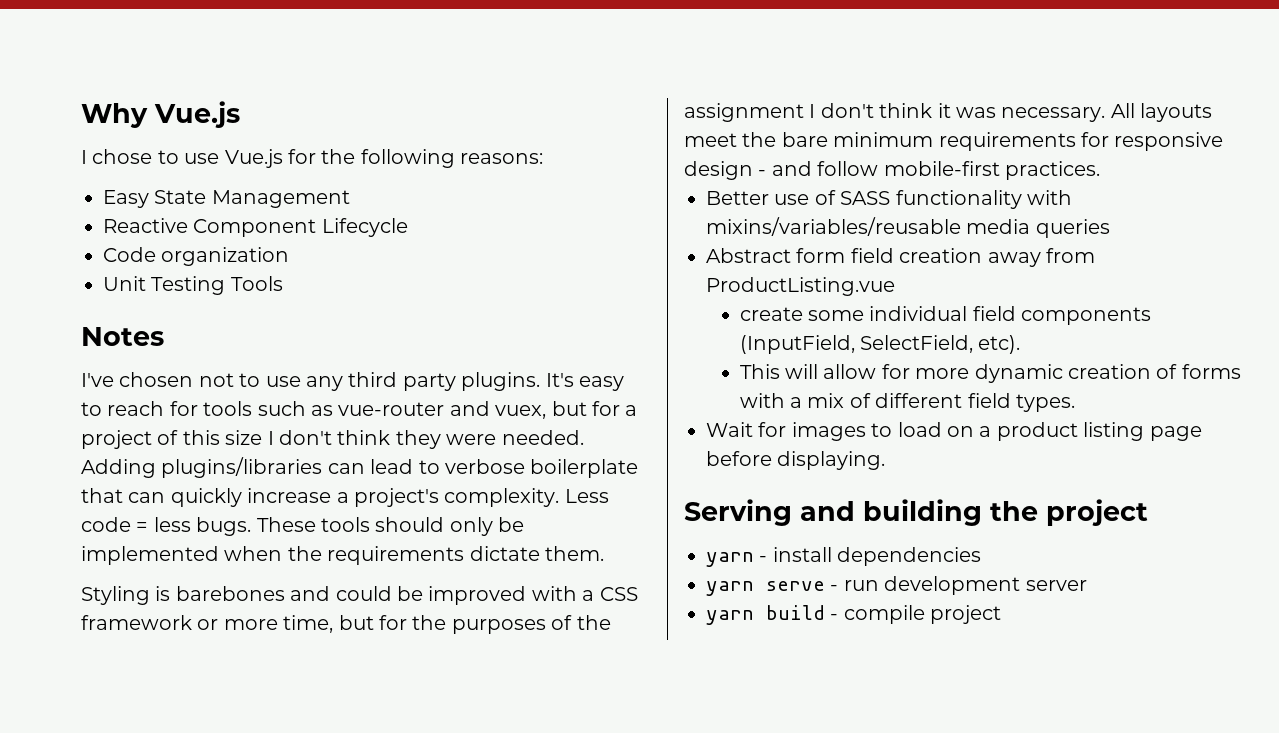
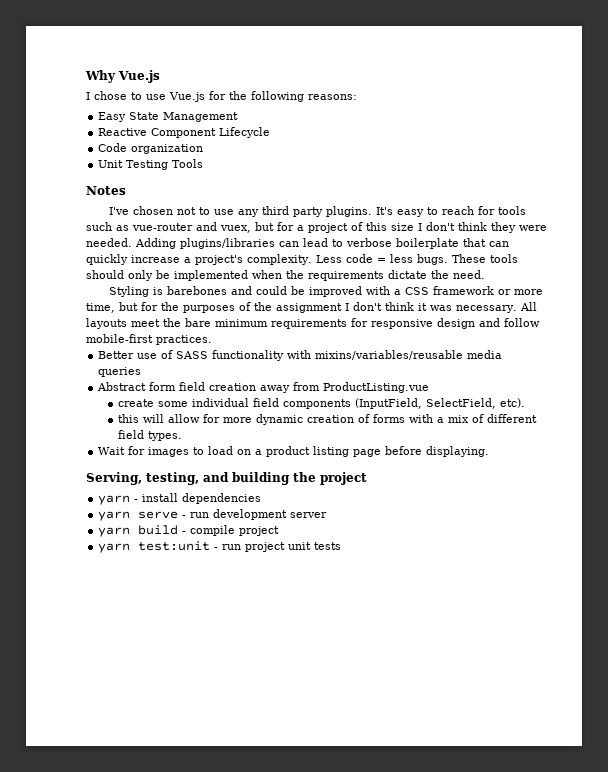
[545,546,604,561] them. -> [431,270,485,279] the need.
[758,170,767,176] - -> (475, 323) none
[739,364,780,379] This -> [117,414,139,423] this
[684,499,792,526] Serving -> [86,472,199,485] Serving, testing,
(1002, 614) none -> [98,541,342,553] // yarn test:unit - run project unit tests

